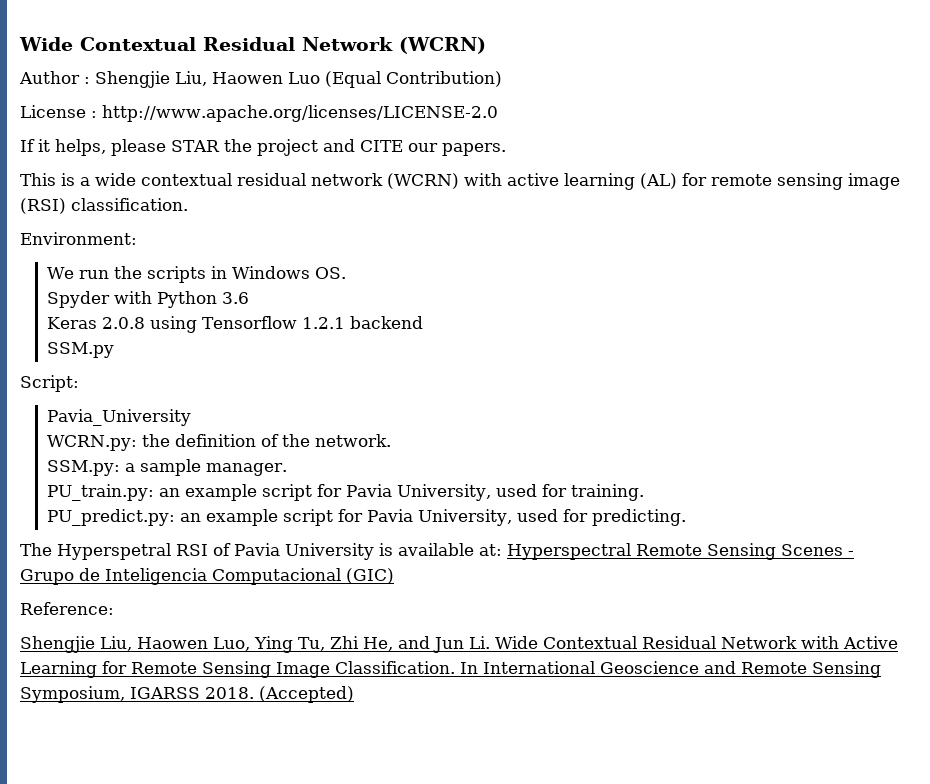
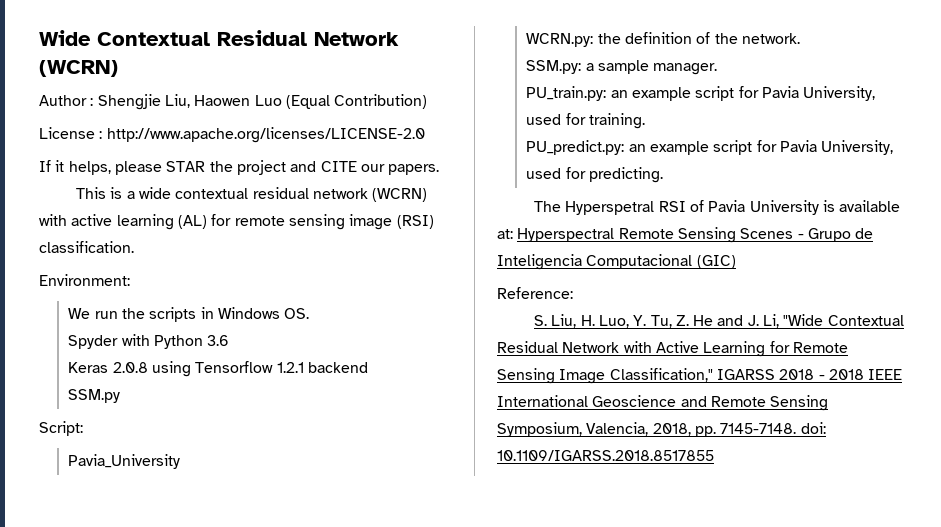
[20,636,538,653] Shengjie Liu, Haowen Luo, Ying Tu, Zhi He, and Jun Li. Wide -> [533,314,824,328] S. Liu, H. Luo, Y. Tu, Z. He and J. Li, "Wide
[335,661,478,674] Classification. In -> [609,368,903,382] Classification," IGARSS 2018 - 2018 IEEE
[130,686,354,703] IGARSS 2018. (Accepted) -> [586,422,826,437] [497,450,714,461] Valencia, 2018, pp. 7145-7148. doi: 10.1109/IGARSS.2018.8517855

